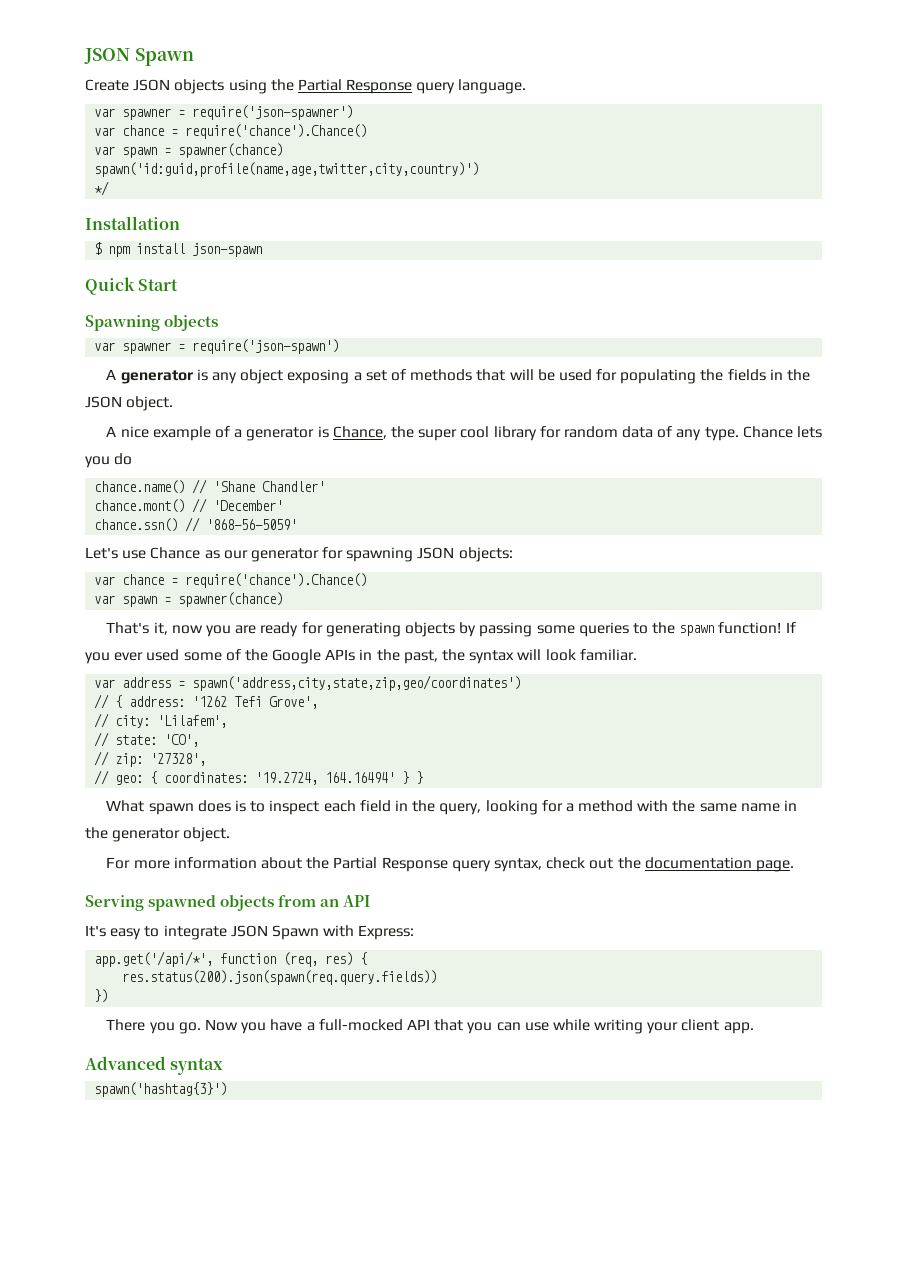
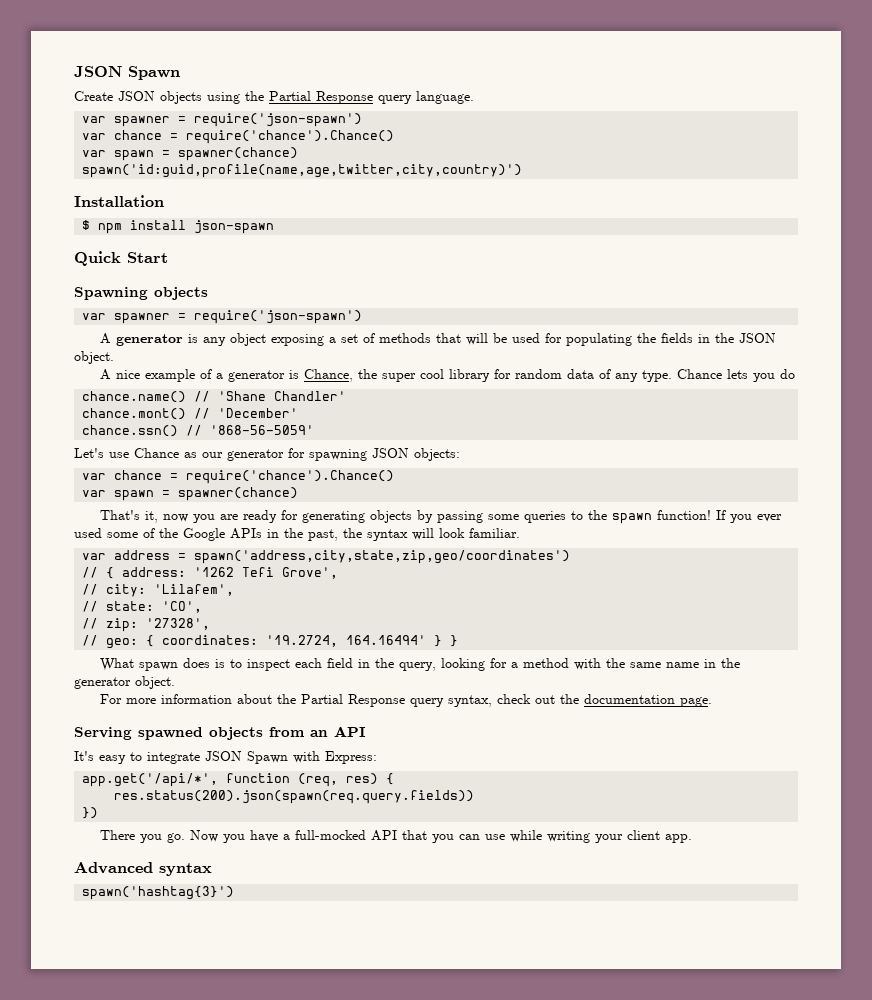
[192,105,354,120] require('json-spawner') -> [194,113,363,127] require('json-spawn')
[94,181,110,196] // */ -> (523, 171) none

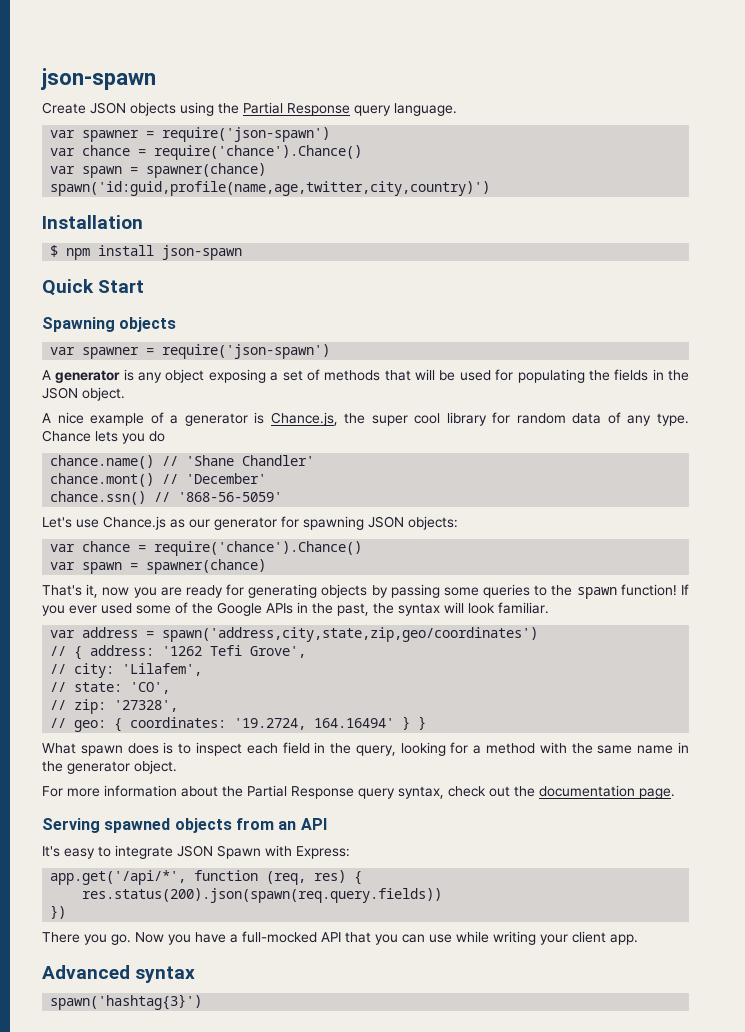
[74,66,180,80] JSON Spawn -> [41,68,156,90] json-spawn
[303,369,353,382] Chance, -> [270,412,338,426] Chance.js,
[134,448,179,458] Chance -> [103,516,166,530] Chance.js

